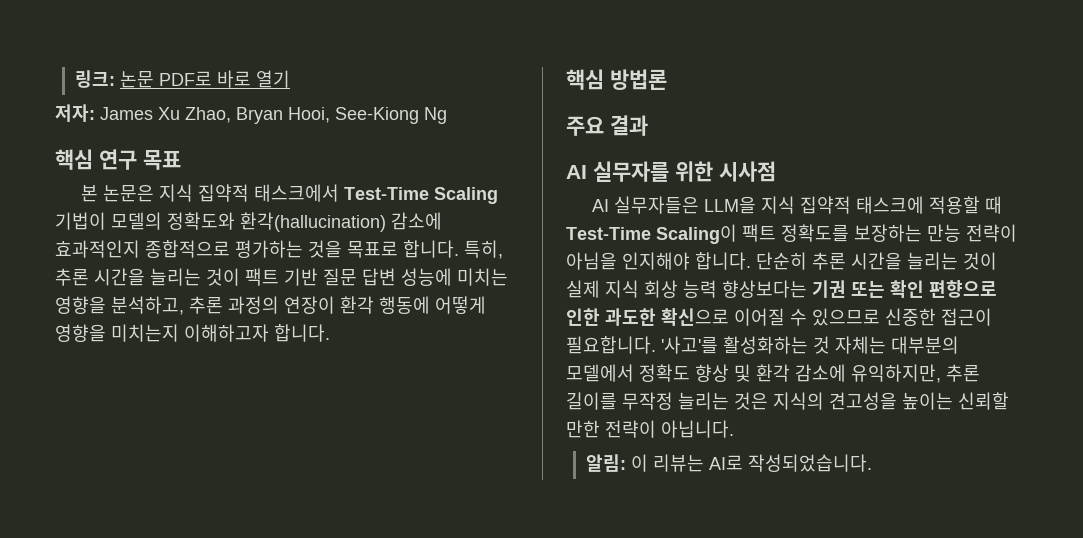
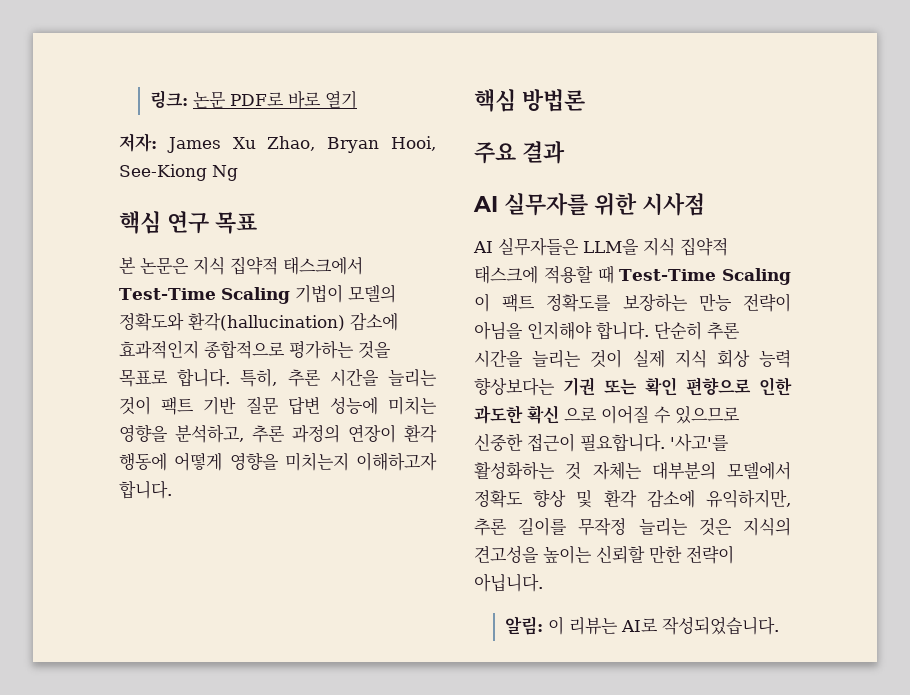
[656,224,737,244] Scaling이 -> [722,268,791,285] [474,293,490,312] Scaling 이
[661,308,729,326] 확신으로 -> [527,405,597,424] 확신 으로

